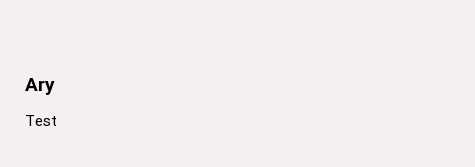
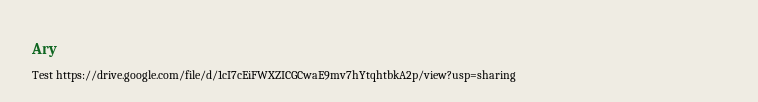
(57, 120) none -> [56,70,517,82] https://drive.google.com/file/d/1cI7cEiFWXZICGCwaE9mv7hYtqhtbkA2p/view?usp=sharing

